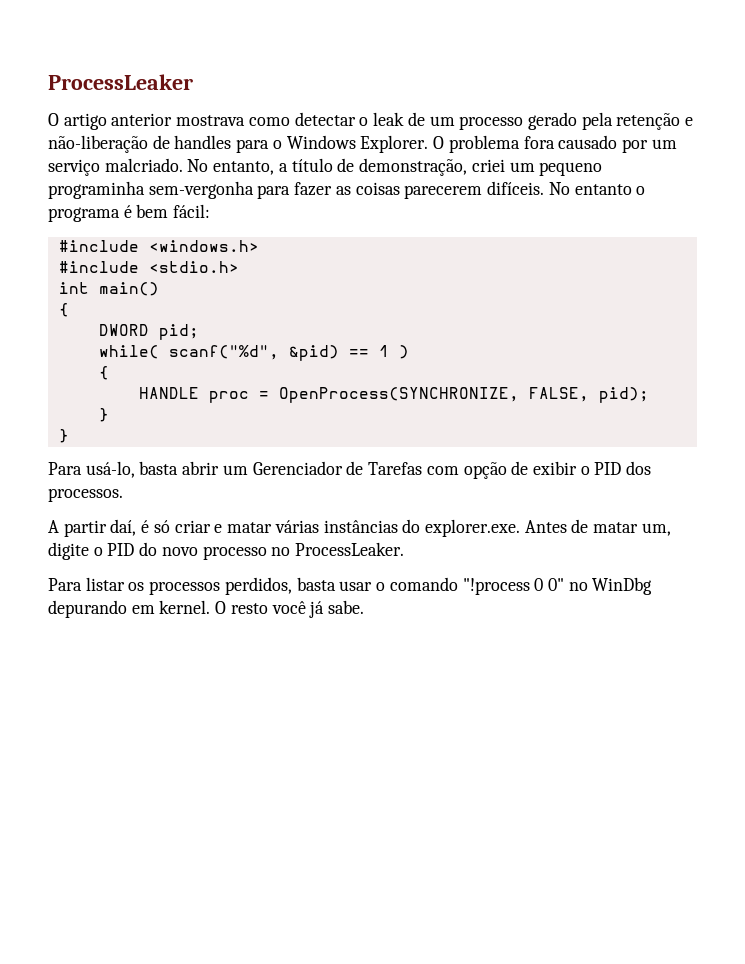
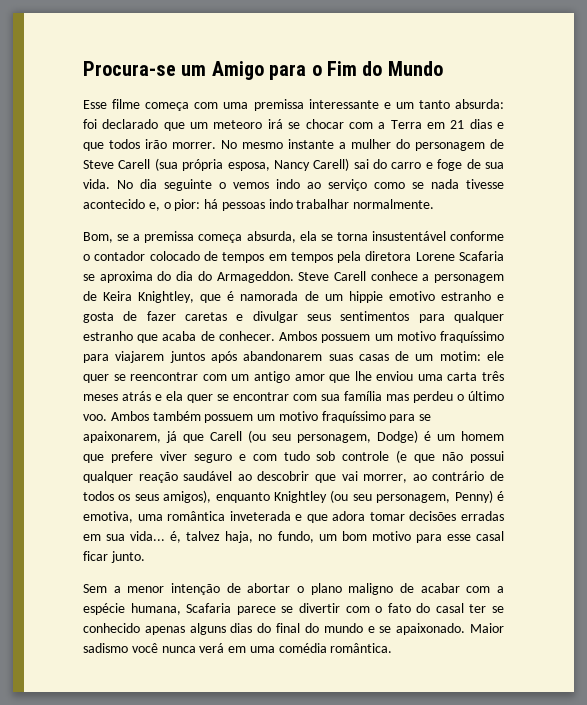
[48,74,193,90] [48,112,694,130] [48,135,677,153] [48,158,603,176] [48,181,646,199] [48,204,211,222] [58,240,259,252] [58,261,239,273] [58,282,159,296] [58,303,69,317] [98,324,199,340] [98,345,409,361] [98,366,109,380] [138,387,649,403] [98,408,109,422] [58,429,69,443] [48,461,652,479] [48,488,123,502] [48,519,671,537] [48,542,405,560] [48,577,653,595] [48,600,365,618] ProcessLeaker // O artigo anterior mostrava como detectar o leak de um processo gerado pela retenção e não-liberação de handles para o Windows Explorer. O problema fora causado por um serviço malcriado. No entanto, a título de demonstração, criei um pequeno programinha sem-vergonha para fazer as coisas parecerem difíceis. No entanto o programa é bem fácil: // #include <windows.h> // #include <stdio.h> // int main() // { // DWORD pid; // while( scanf("%d", &pid) == 1 ) // { // HANDLE proc = OpenProcess(SYNCHRONIZE, FALSE, pid); // } // } // Para usá-lo, basta abrir um Gerenciador de Tarefas com opção de exibir o PID dos processos. // A partir daí, é só criar e matar várias instâncias do explorer.exe. Antes de matar um, digite o PID do novo processo no ProcessLeaker. // Para listar os processos perdidos, basta usar o comando "!process 0 0" no WinDbg depurando em kernel. O resto você já sabe. -> [83,61,443,80] [83,99,505,111] [83,119,504,131] [83,139,504,151] [83,158,504,171] [83,179,504,191] [83,199,435,211] [83,231,504,243] [83,251,505,263] [83,271,504,283] [83,291,504,303] [83,311,504,323] [83,331,505,343] [83,351,505,363] [83,371,504,383] [83,391,504,403] [83,411,432,423] [83,430,504,443] [83,450,505,463] [83,471,505,483] [83,490,504,503] [83,511,504,523] [83,531,505,543] [83,551,145,563] [83,583,505,595] [83,603,504,615] [83,623,504,635] [83,643,393,653] Procura-se um Amigo para o Fim do Mundo // Esse filme começa com uma premissa interessante e um tanto absurda: foi declarado que um meteoro irá se chocar com a Terra em 21 dias e que todos irão morrer. No mesmo instante a mulher do personagem de Steve Carell (sua própria esposa, Nancy Carell) sai do carro e foge de sua vida. No dia seguinte o vemos indo ao serviço como se nada tivesse acontecido e, o pior: há pessoas indo trabalhar normalmente. // Bom, se a premissa começa absurda, ela se torna insustentável conforme o contador colocado de tempos em tempos pela diretora Lorene Scafaria se aproxima do dia do Armageddon. Steve Carell conhece a personagem de Keira Knightley, que é namorada de um hippie emotivo estranho e gosta de fazer caretas e divulgar seus sentimentos para qualquer estranho que acaba de conhecer. Ambos possuem um motivo fraquíssimo para viajarem juntos após abandonarem suas casas de um motim: ele quer se reencontrar com um antigo amor que lhe enviou uma carta três meses atrás e ela quer se encontrar com sua família mas perdeu o último voo. Ambos também possuem um motivo fraquíssimo para se apaixonarem, já que Carell (ou seu personagem, Dodge) é um homem que prefere viver seguro e com tudo sob controle (e que não possui qualquer reação saudável ao descobrir que vai morrer, ao contrário de todos os seus amigos), enquanto Knightley (ou seu personagem, Penny) é emotiva, uma romântica inveterada e que adora tomar decisões erradas em sua vida... é, talvez haja, no fundo, um bom motivo para esse casal ficar junto. // Sem a menor intenção de abortar o plano maligno de acabar com a espécie humana, Scafaria parece se divertir com o fato do casal ter se conhecido apenas alguns dias do final do mundo e se apaixonado. Maior sadismo você nunca verá em uma comédia romântica.

